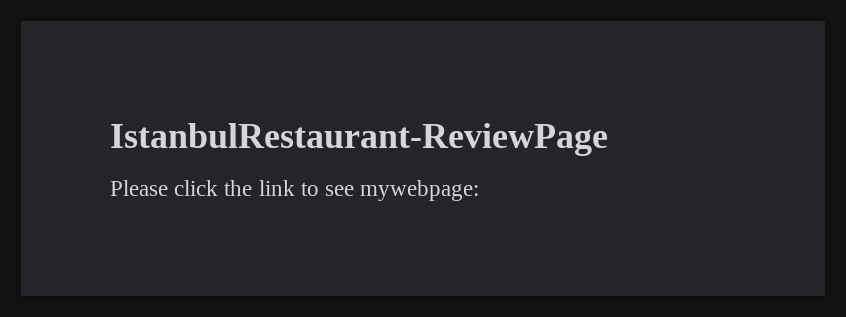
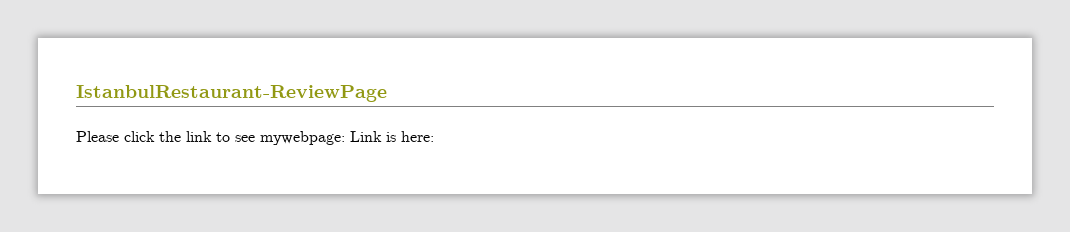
(480, 190) none -> [350,131,434,142] Link is here:

